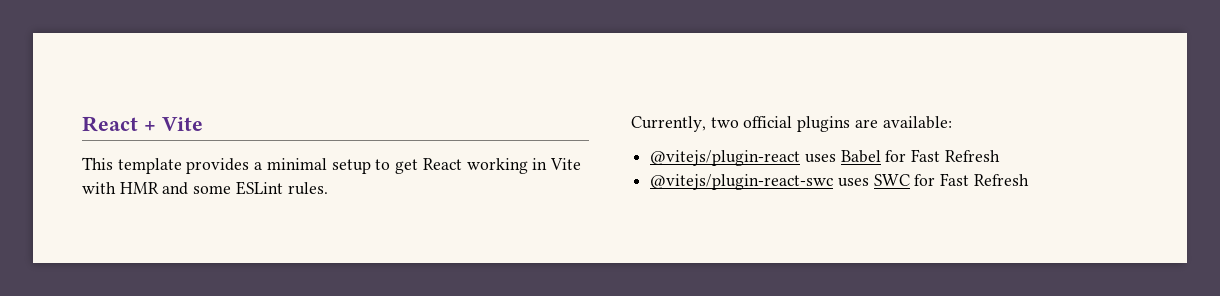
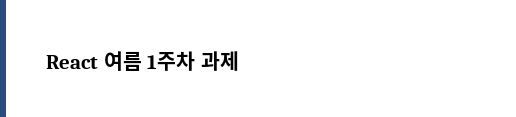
[82,116,203,132] [82,157,581,174] [82,181,328,195] [631,116,952,132] [650,149,1000,166] [650,173,1029,190] React + Vite // This template provides a minimal setup to get React working in Vite with HMR and some ESLint rules. // Currently, two official plugins are available: // @vitejs/plugin-react uses Babel for Fast Refresh // @vitejs/plugin-react-swc uses SWC for Fast Refresh -> [46,51,239,71] React 여름 1주차 과제

